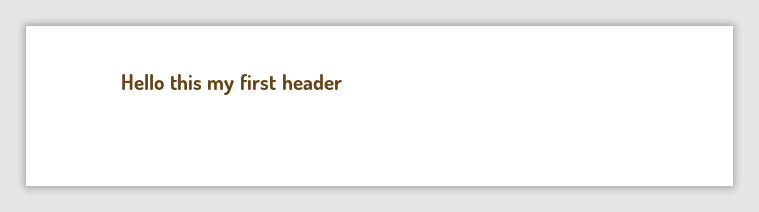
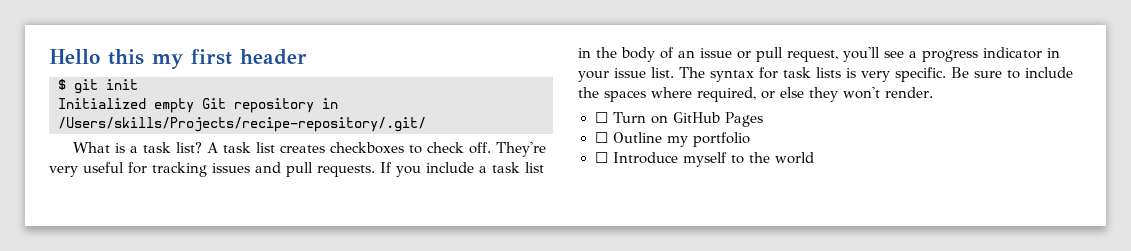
(342, 82) none -> [58,79,138,94] [58,98,338,113] [58,117,426,132] [73,142,547,157] [49,162,544,177] [578,47,1060,62] [578,67,1073,82] [578,87,933,102] [594,112,764,127] [594,132,750,147] [594,152,814,167] // $ git init // Initialized empty Git repository in /Users/skills/Projects/recipe-repository/.git/ // What is a task list? A task list creates checkboxes to check off. They're very useful for tracking issues and pull requests. If you include a task list in the body of an issue or pull request, you'll see a progress indicator in your issue list. The syntax for task lists is very specific. Be sure to include the spaces where required, or else they won't render. // ☐ Turn on GitHub Pages // ☐ Outline my portfolio // ☐ Introduce myself to the world

